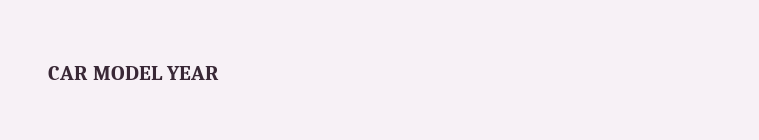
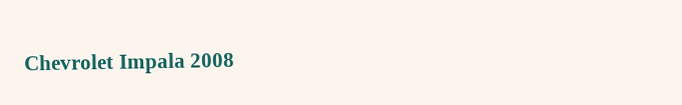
[48,66,220,80] CAR MODEL YEAR -> [24,52,236,74] Chevrolet Impala 2008

